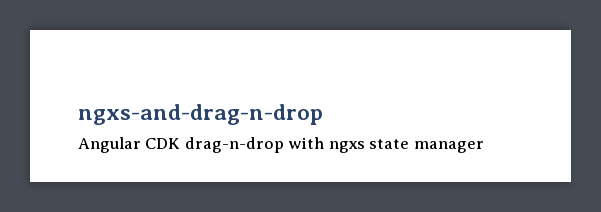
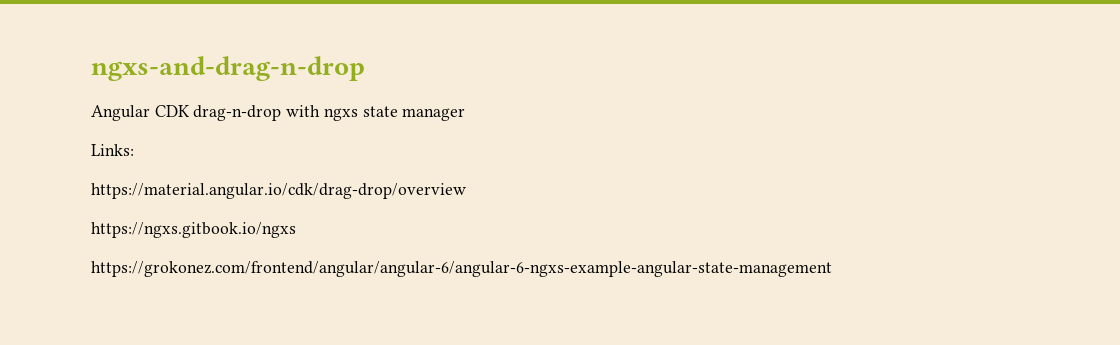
(484, 147) none -> [91,144,134,156] [91,183,466,199] [91,222,296,238] [91,261,832,277] // Links: // https://material.angular.io/cdk/drag-drop/overview // https://ngxs.gitbook.io/ngxs // https://grokonez.com/frontend/angular/angular-6/angular-6-ngxs-example-angular-state-management

